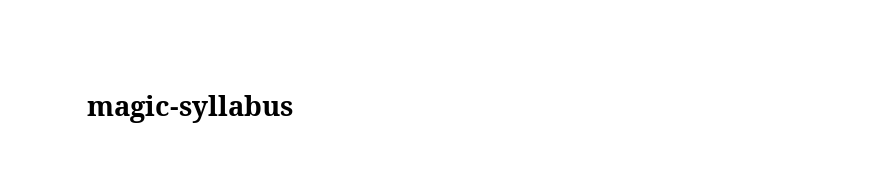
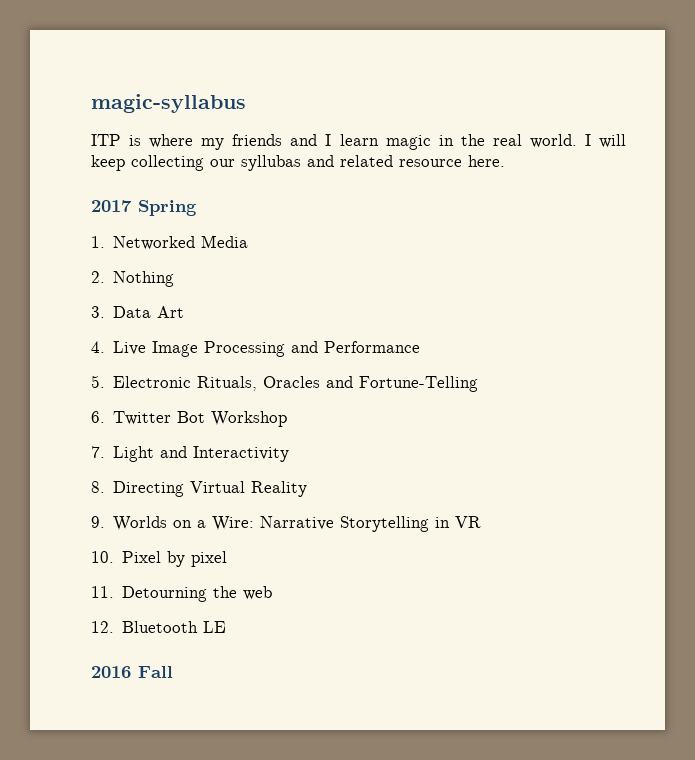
(293, 109) none -> [91,134,626,150] [91,155,505,171] [91,200,197,216] [91,235,249,250] [91,271,175,287] [91,306,185,318] [91,341,421,357] [91,375,479,392] [91,411,288,427] [91,446,290,462] [91,481,308,497] [91,516,482,532] [91,551,228,567] [91,586,273,602] [91,621,227,633] [91,666,173,678] // ITP is where my friends and I learn magic in the real world. I will keep collecting our syllubas and related resource here. // 2017 Spring // 1. Networked Media // 2. Nothing // 3. Data Art // 4. Live Image Processing and Performance // 5. Electronic Rituals, Oracles and Fortune-Telling // 6. Twitter Bot Workshop // 7. Light and Interactivity // 8. Directing Virtual Reality // 9. Worlds on a Wire: Narrative Storytelling in VR // 10. Pixel by pixel // 11. Detourning the web // 12. Bluetooth LE // 2016 Fall

